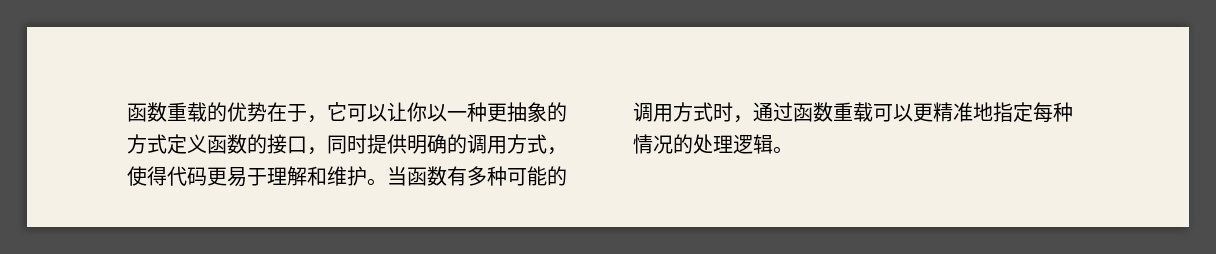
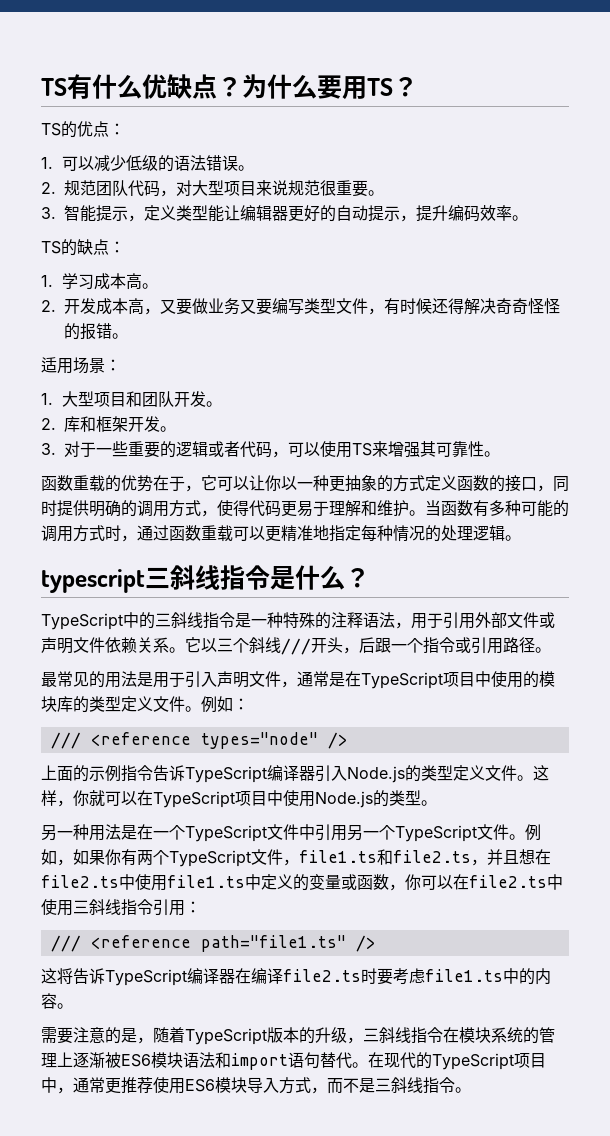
(127, 112) none -> [41,74,418,100] [41,121,125,138] [41,155,255,172] [41,180,384,197] [41,205,528,222] [41,239,125,256] [41,273,159,290] [41,298,560,315] [64,323,128,340] [41,357,121,374] [41,391,223,407] [41,416,176,432] [41,441,500,458] TS有什么优缺点？为什么要用TS？ // TS的优点： // 1.可以减少低级的语法错误。 // 2.规范团队代码，对大型项目来说规范很重要。 // 3.智能提示，定义类型能让编辑器更好的自动提示，提升编码效率。 // TS的缺点： // 1.学习成本高。 // 2.开发成本高，又要做业务又要编写类型文件，有时候还得解决奇奇怪怪的报错。 // 适用场景： // 1.大型项目和团队开发。 // 2.库和框架开发。 // 3.对于一些重要的逻辑或者代码，可以使用TS来增强其可靠性。 //
(793, 150) none -> [41,565,370,593] [41,612,555,630] [41,637,551,655] [41,671,555,689] [41,696,249,713] [50,732,348,749] [41,765,549,783] [41,790,437,808] [41,824,541,842] [41,849,551,867] [41,874,563,891] [41,899,201,916] [50,935,376,952] [41,968,551,986] [41,993,73,1009] [41,1027,555,1045] [41,1052,546,1070] [41,1077,471,1094] // typescript三斜线指令是什么？ // TypeScript中的三斜线指令是一种特殊的注释语法，用于引用外部文件或声明文件依赖关系。它以三个斜线///开头，后跟一个指令或引用路径。 // 最常见的用法是用于引入声明文件，通常是在TypeScript项目中使用的模块库的类型定义文件。例如： // /// <reference types="node" /> // 上面的示例指令告诉TypeScript编译器引入Node.js的类型定义文件。这样，你就可以在TypeScript项目中使用Node.js的类型。 // 另一种用法是在一个TypeScript文件中引用另一个TypeScript文件。例如，如果你有两个TypeScript文件，file1.ts和file2.ts，并且想在file2.ts中使用file1.ts中定义的变量或函数，你可以在file2.ts中使用三斜线指令引用： // /// <reference path="file1.ts" /> // 这将告诉TypeScript编译器在编译file2.ts时要考虑file1.ts中的内容。 // 需要注意的是，随着TypeScript版本的升级，三斜线指令在模块系统的管理上逐渐被ES6模块语法和import语句替代。在现代的TypeScript项目中，通常更推荐使用ES6模块导入方式，而不是三斜线指令。

